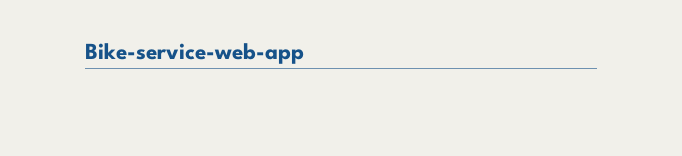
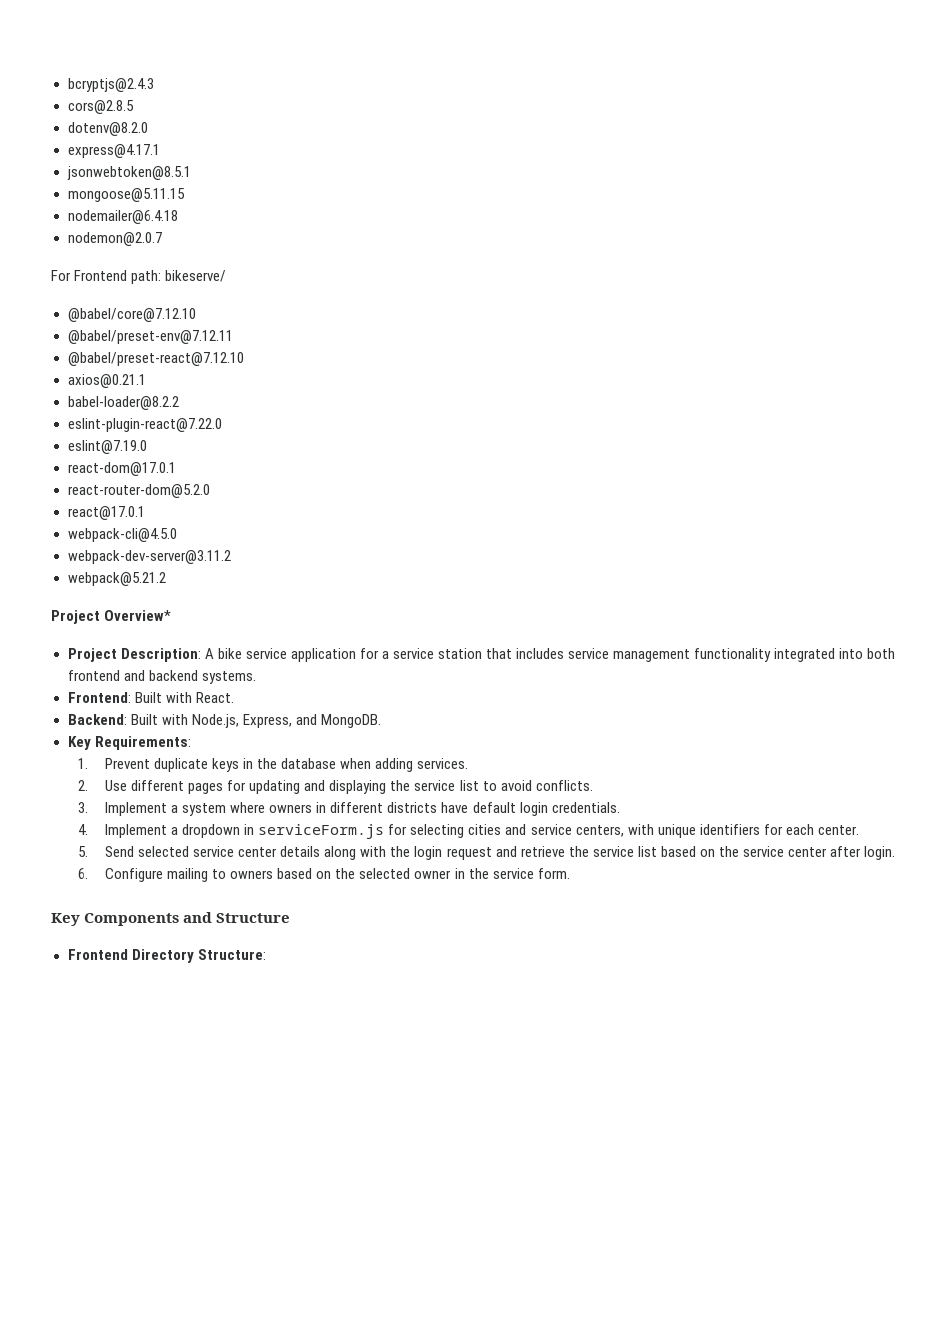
[85,43,304,64] Bike-service-web-app -> [67,78,154,92] [67,100,134,114] [67,122,148,136] [67,144,160,158] [66,166,191,180] [67,188,185,202] [67,210,178,224] [67,232,162,246] [51,270,227,284] [67,308,196,322] [67,330,233,344] [67,352,244,366] [67,374,146,388] [67,396,179,410] [67,418,222,432] [67,440,147,454] [67,462,176,476] [67,484,210,498] [67,506,145,520] [67,528,177,542] [67,550,231,564] [67,572,166,586] [51,610,172,624] [67,648,896,662] [67,670,256,684] [67,692,234,703] [67,714,381,728] [67,736,191,750] [78,758,469,772] [78,780,593,794] [78,802,620,816] [78,824,859,839] [78,846,896,860] [78,868,570,882] [51,912,291,926] [67,949,266,963] bcryptjs@2.4.3 // cors@2.8.5 // dotenv@8.2.0 // express@4.17.1 // jsonwebtoken@8.5.1 // mongoose@5.11.15 // nodemailer@6.4.18 // nodemon@2.0.7 // For Frontend path: bikeserve/ // @babel/core@7.12.10 // @babel/preset-env@7.12.11 // @babel/preset-react@7.12.10 // axios@0.21.1 // babel-loader@8.2.2 // eslint-plugin-react@7.22.0 // eslint@7.19.0 // react-dom@17.0.1 // react-router-dom@5.2.0 // react@17.0.1 // webpack-cli@4.5.0 // webpack-dev-server@3.11.2 // webpack@5.21.2 // Project Overview* // Project Description: A bike service application for a service station that includes service management functionality integrated into both frontend and backend systems. // Frontend: Built with React. // Backend: Built with Node.js, Express, and MongoDB. // Key Requirements: // 1. Prevent duplicate keys in the database when adding services. // 2. Use different pages for updating and displaying the service list to avoid conflicts. // 3. Implement a system where owners in different districts have default login credentials. // 4. Implement a dropdown in serviceForm.js for selecting cities and service centers, with unique identifiers for each center. // 5. Send selected service center details along with the login request and retrieve the service list based on the service center after login. // 6. Configure mailing to owners based on the selected owner in the service form. // Key Components and Structure // Frontend Directory Structure:

